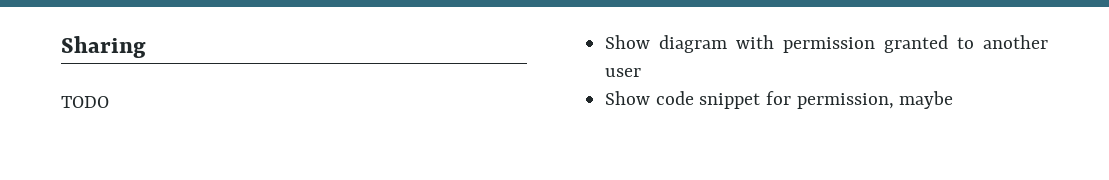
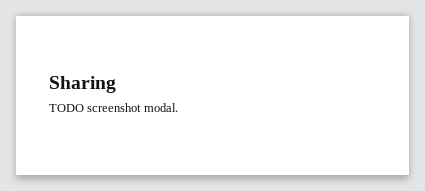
[605,35,1048,53] [605,68,642,77] [605,91,954,109] // Show diagram with permission granted to another user // Show code snippet for permission, maybe -> [87,103,178,112] screenshot modal.

